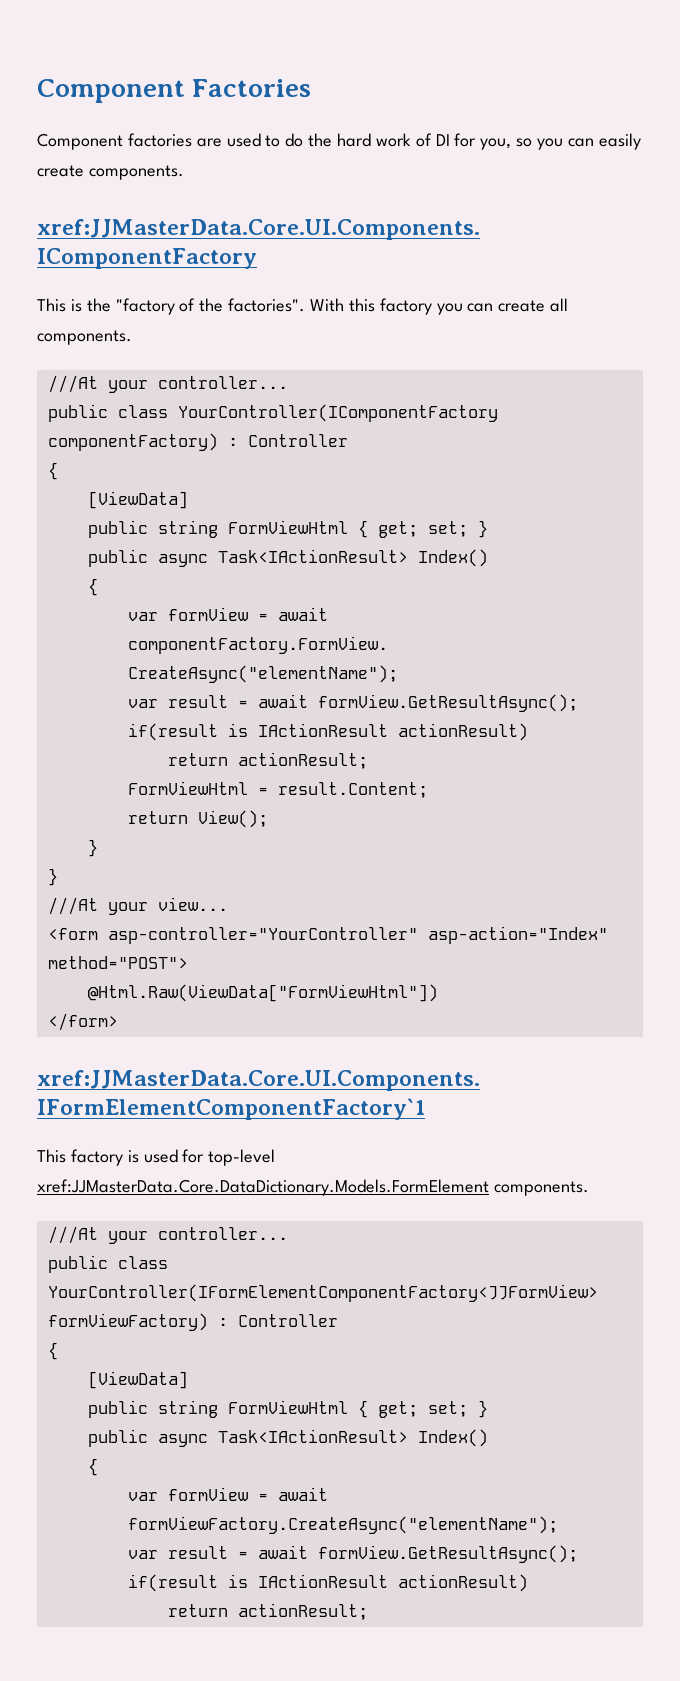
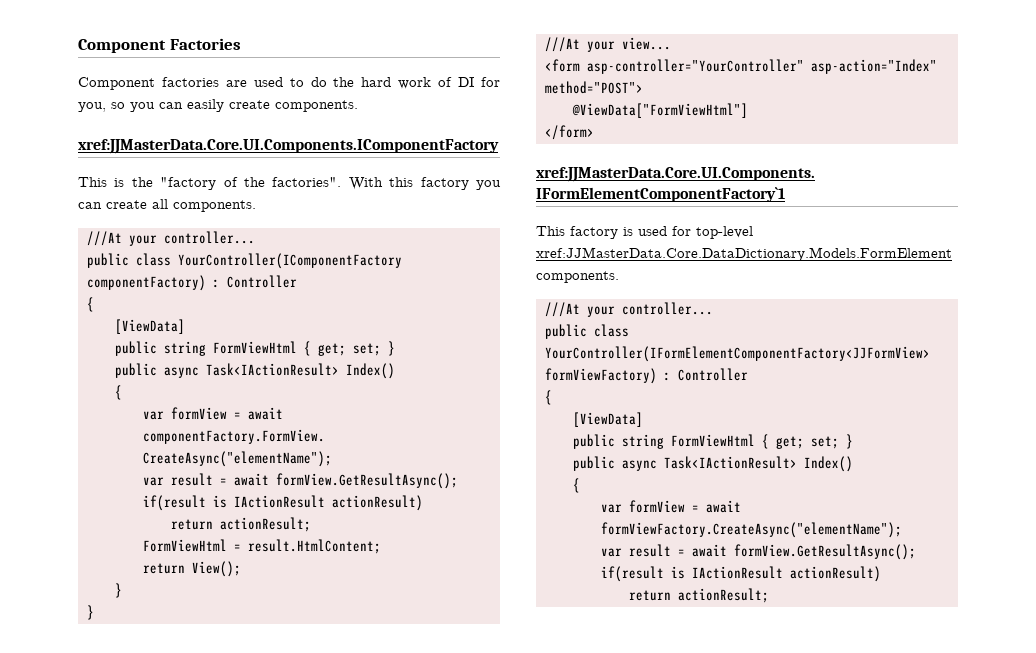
[277,782,428,798] result.Content; -> [247,539,381,554] result.HtmlContent;
[87,984,438,1002] @Html.Raw(ViewData["FormViewHtml"]) -> [571,103,748,118] @ViewData["FormViewHtml"]

